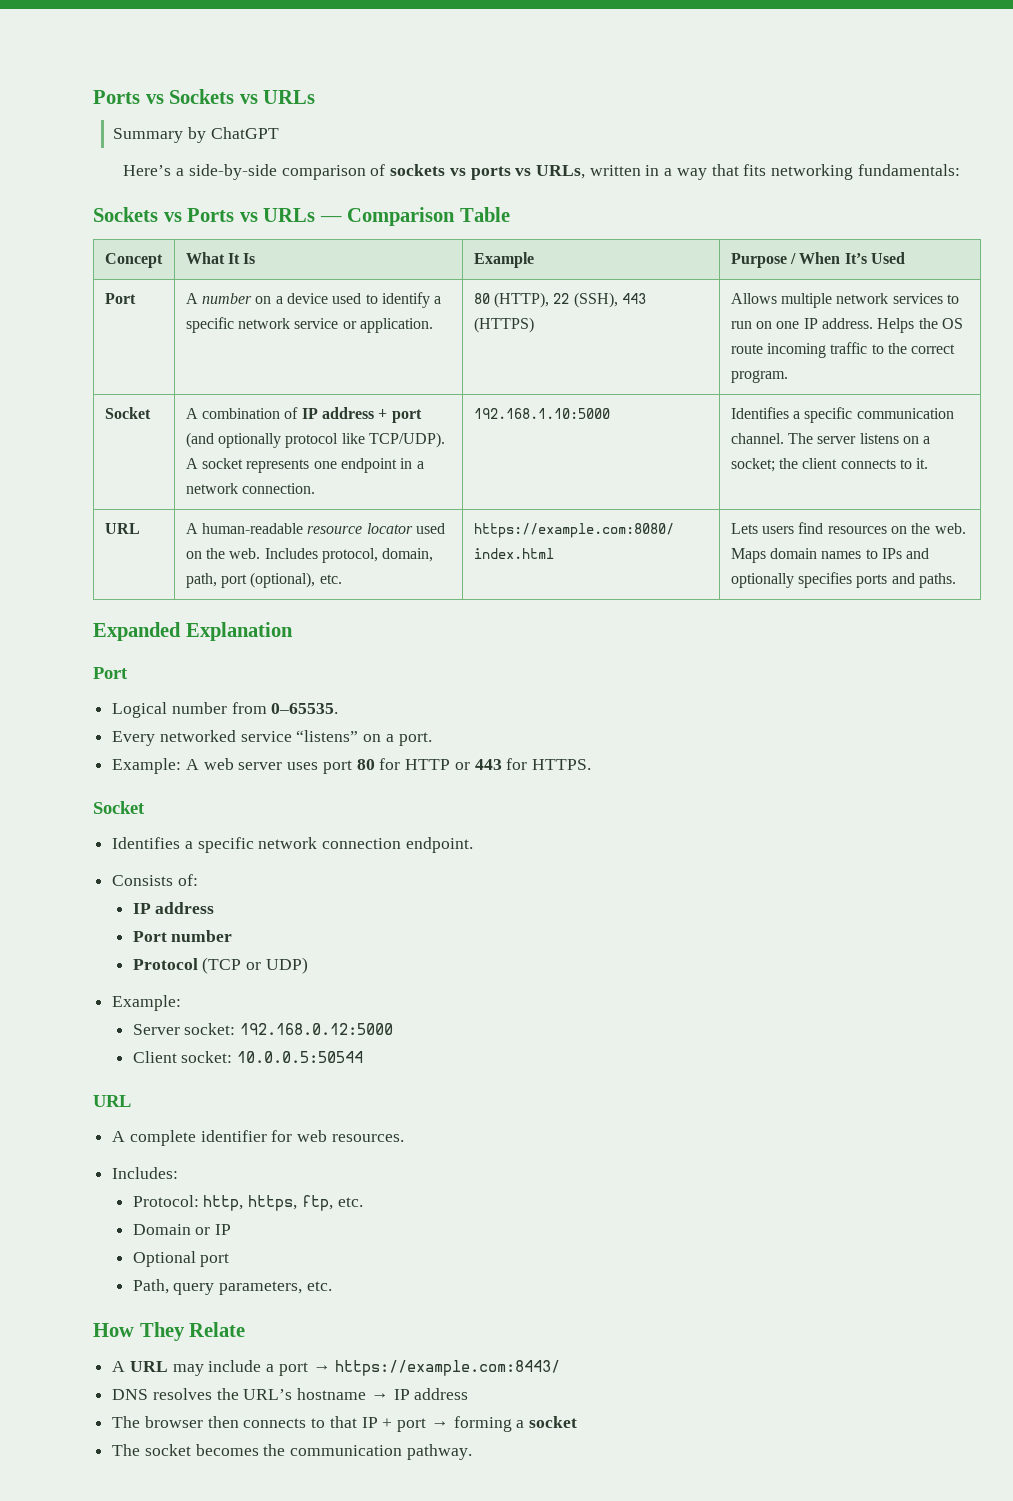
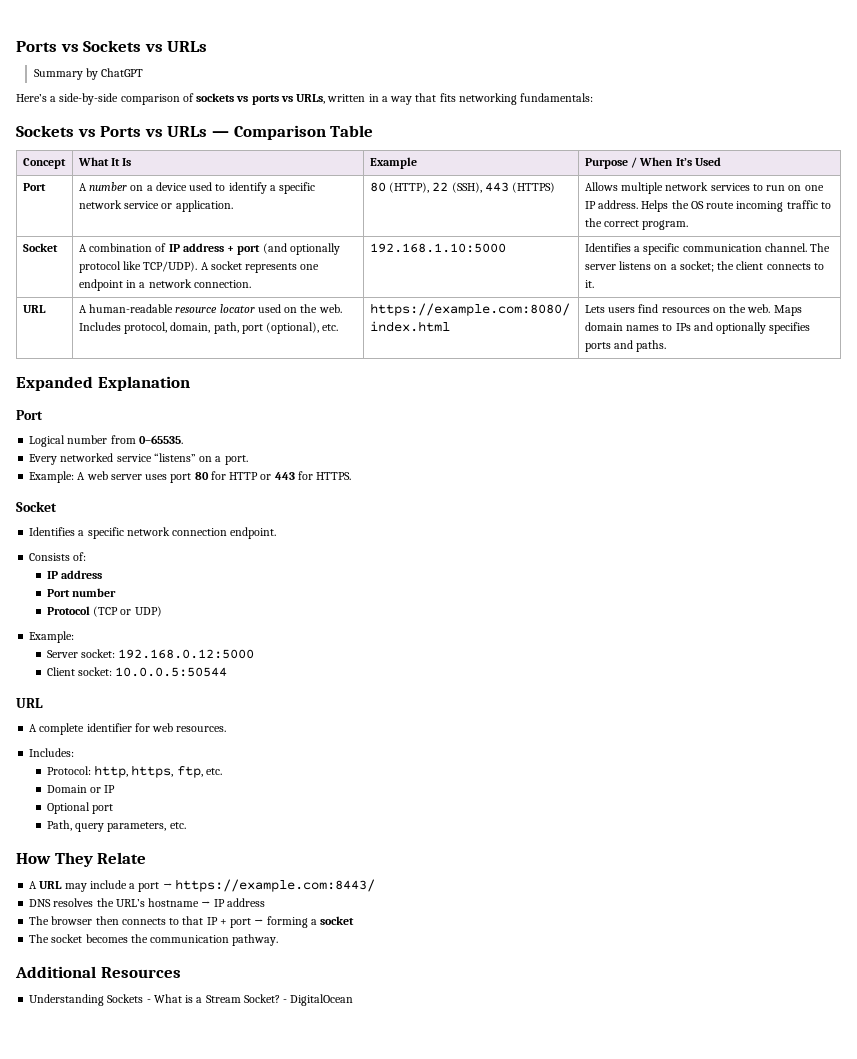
(472, 1452) none -> [15,966,181,978] [29,994,354,1006] // Additional Resources // Understanding Sockets - What is a Stream Socket? - DigitalOcean

